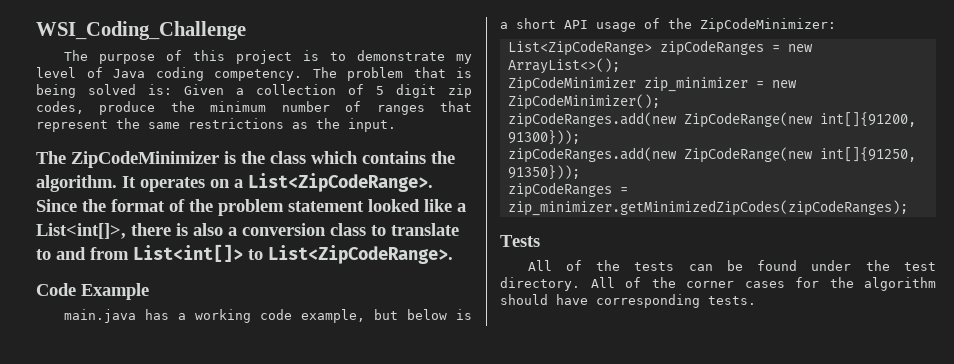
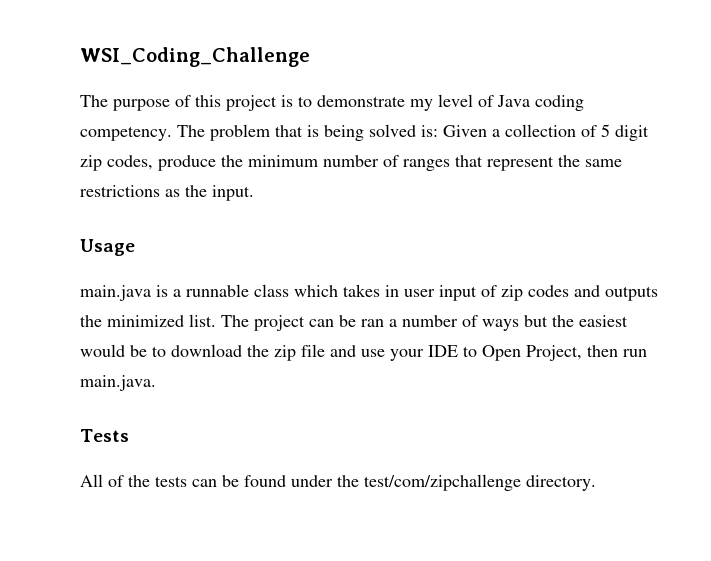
[36,151,455,168] [36,173,433,192] [36,199,466,216] [36,223,459,239] [36,244,453,264] [36,283,149,300] [63,309,472,323] [500,18,836,32] [507,40,813,56] [507,58,620,74] [507,76,797,92] [507,94,660,110] [507,112,916,128] [507,130,580,145] [507,147,916,163] [507,165,580,180] [507,182,628,198] [507,200,908,216] The ZipCodeMinimizer is the class which contains the algorithm. It operates on a List<ZipCodeRange>. Since the format of the problem statement looked like a List<int[]>, there is also a conversion class to translate to and from List<int[]> to List<ZipCodeRange>. // Code Example // main.java has a working code example, but below is a short API usage of the ZipCodeMinimizer: // List<ZipCodeRange> zipCodeRanges = new ArrayList<>(); // ZipCodeMinimizer zip_minimizer = new ZipCodeMinimizer(); // zipCodeRanges.add(new ZipCodeRange(new int[]{91200, 91300})); // zipCodeRanges.add(new ZipCodeRange(new int[]{91250, 91350})); // zipCodeRanges = zip_minimizer.getMinimizedZipCodes(zipCodeRanges); -> [80,239,135,256] [80,284,658,301] [80,314,628,331] [80,344,647,361] [80,375,156,391] Usage // main.java is a runnable class which takes in user input of zip codes and outputs the minimized list. The project can be ran a number of ways but the easiest would be to download the zip file and use your IDE to Open Project, then run main.java.
[904,262,936,271] [500,277,936,291] [500,294,756,308] test directory. All of the corner cases for the algorithm should have corresponding tests. -> [364,474,596,491] test/com/zipchallenge directory.

